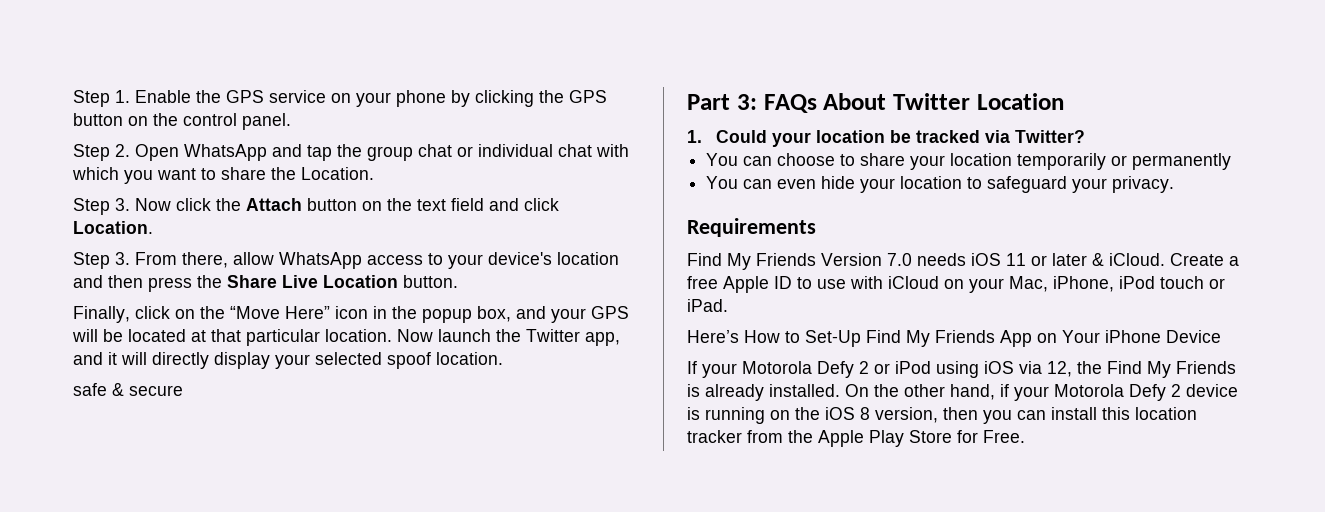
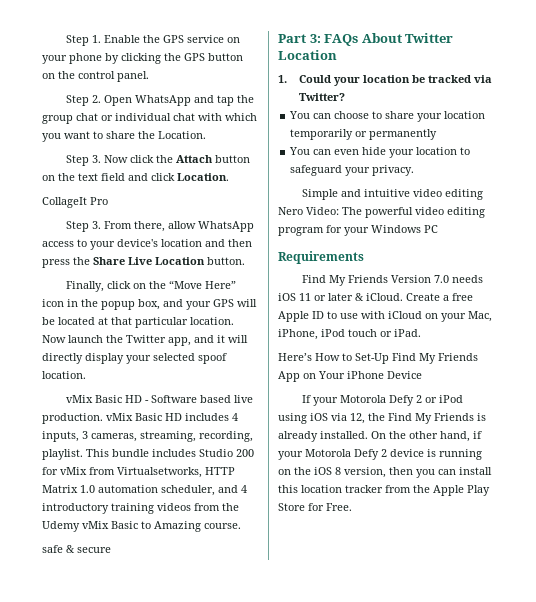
(153, 227) none -> [42,197,108,208] // CollageIt Pro
(503, 358) none -> [65,395,253,403] [42,413,238,424] [42,431,253,442] [42,449,254,460] [42,467,235,478] [42,485,247,496] [42,503,239,514] [42,521,241,532] // vMix Basic HD - Software based live production. vMix Basic HD includes 4 inputs, 3 cameras, streaming, recording, playlist. This bundle includes Studio 200 for vMix from Virtualsetworks, HTTP Matrix 1.0 automation scheduler, and 4 introductory training videos from the Udemy vMix Basic to Amazing course.
(1175, 184) none -> [301,189,483,200] [278,207,485,218] [278,225,438,236] // Simple and intuitive video editing Nero Video: The powerful video editing program for your Windows PC

